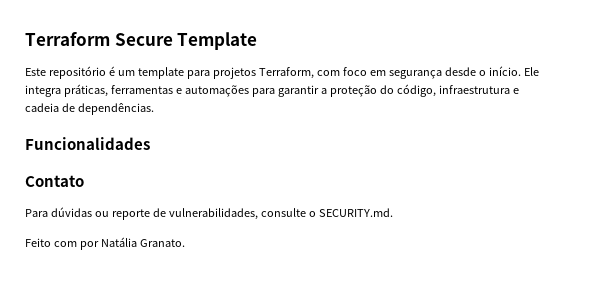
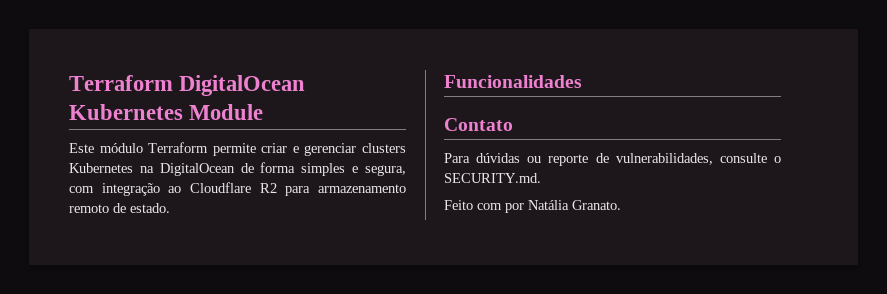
[25,32,258,50] [25,66,539,79] [25,84,519,97] [25,103,154,115] Terraform Secure Template // Este repositório é um template para projetos Terraform, com foco em segurança desde o início. Ele integra práticas, ferramentas e automações para garantir a proteção do código, infraestrutura e cadeia de dependências. -> [69,75,306,96] [69,104,264,120] [69,142,406,156] [69,162,406,176] [69,182,406,196] [69,203,170,213] Terraform DigitalOcean Kubernetes Module // Este módulo Terraform permite criar e gerenciar clusters Kubernetes na DigitalOcean de forma simples e segura, com integração ao Cloudflare R2 para armazenamento remoto de estado.

